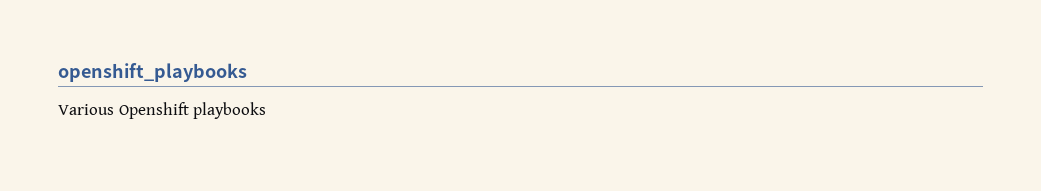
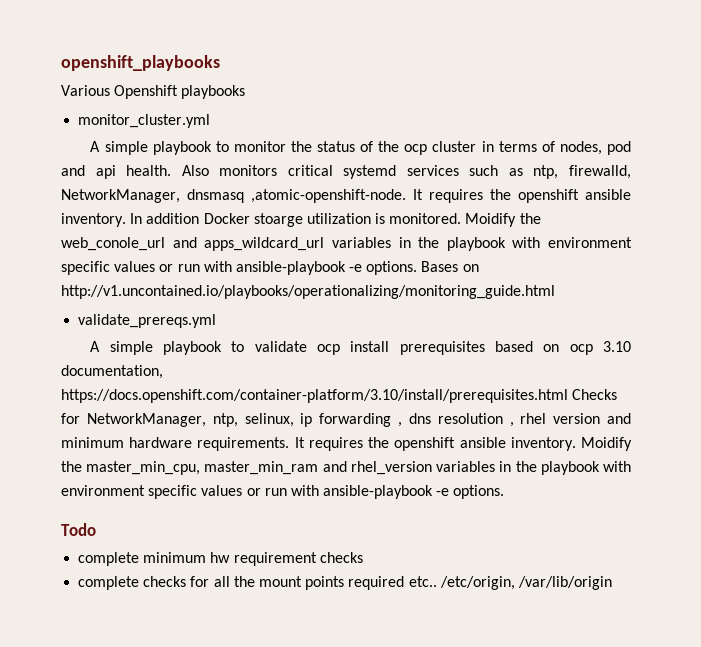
(267, 110) none -> [78,114,211,128] [90,141,632,155] [61,165,631,179] [61,189,631,203] [61,213,541,227] [61,237,632,251] [61,261,479,275] [61,285,555,299] [78,314,217,328] [90,341,632,355] [61,365,163,379] [61,389,618,403] [61,413,631,427] [61,437,632,451] [61,461,631,475] [61,485,505,499] [61,523,96,536] [78,552,363,566] [78,576,612,590] // monitor_cluster.yml // A simple playbook to monitor the status of the ocp cluster in terms of nodes, pod and api health. Also monitors critical systemd services such as ntp, firewalld, NetworkManager, dnsmasq ,atomic-openshift-node. It requires the openshift ansible inventory. In addition Docker stoarge utilization is monitored. Moidify the web_conole_url and apps_wildcard_url variables in the playbook with environment specific values or run with ansible-playbook -e options. Bases on http://v1.uncontained.io/playbooks/operationalizing/monitoring_guide.html // validate_prereqs.yml // A simple playbook to validate ocp install prerequisites based on ocp 3.10 documentation, https://docs.openshift.com/container-platform/3.10/install/prerequisites.html Checks for NetworkManager, ntp, selinux, ip forwarding , dns resolution , rhel version and minimum hardware requirements. It requires the openshift ansible inventory. Moidify the master_min_cpu, master_min_ram and rhel_version variables in the playbook with environment specific values or run with ansible-playbook -e options. // Todo // complete minimum hw requirement checks // complete checks for all the mount points required etc.. /etc/origin, /var/lib/origin

